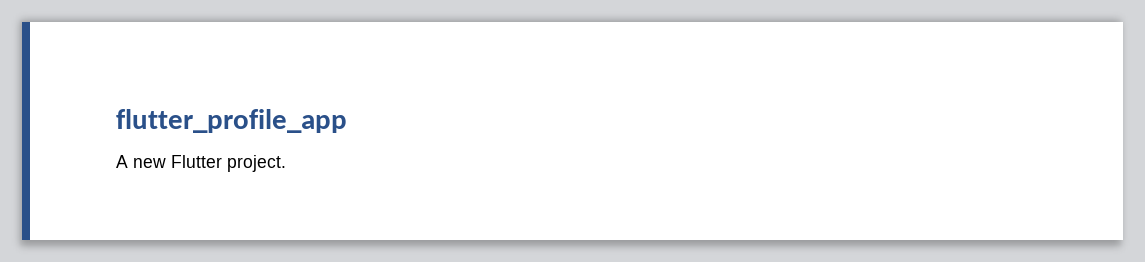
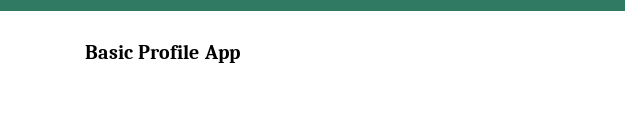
[116,109,347,133] [116,155,286,172] flutter_profile_app // A new Flutter project. -> [85,44,240,63] Basic Profile App

